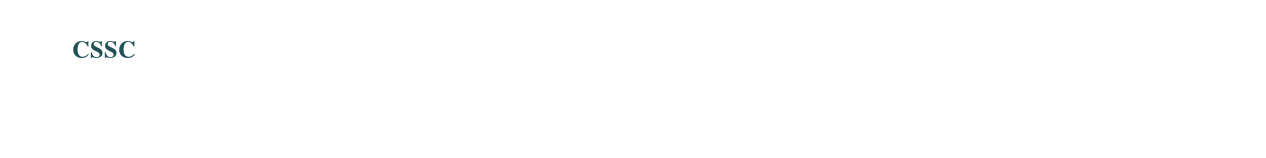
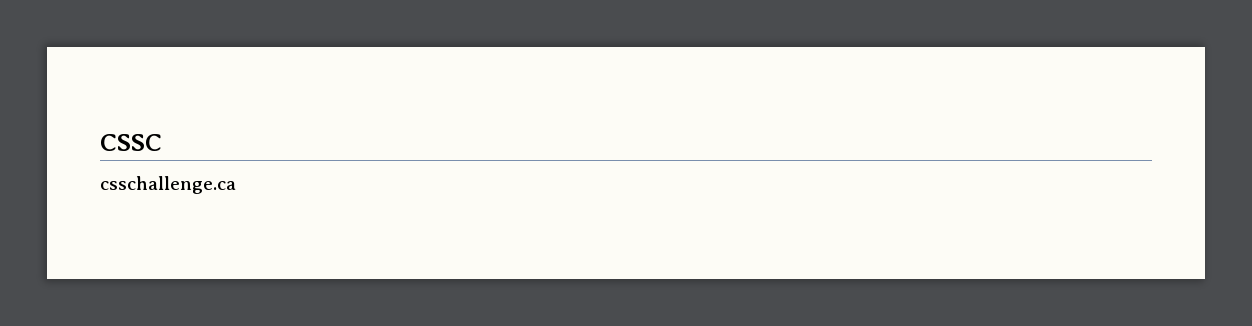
(136, 49) none -> [100,176,236,194] // csschallenge.ca

